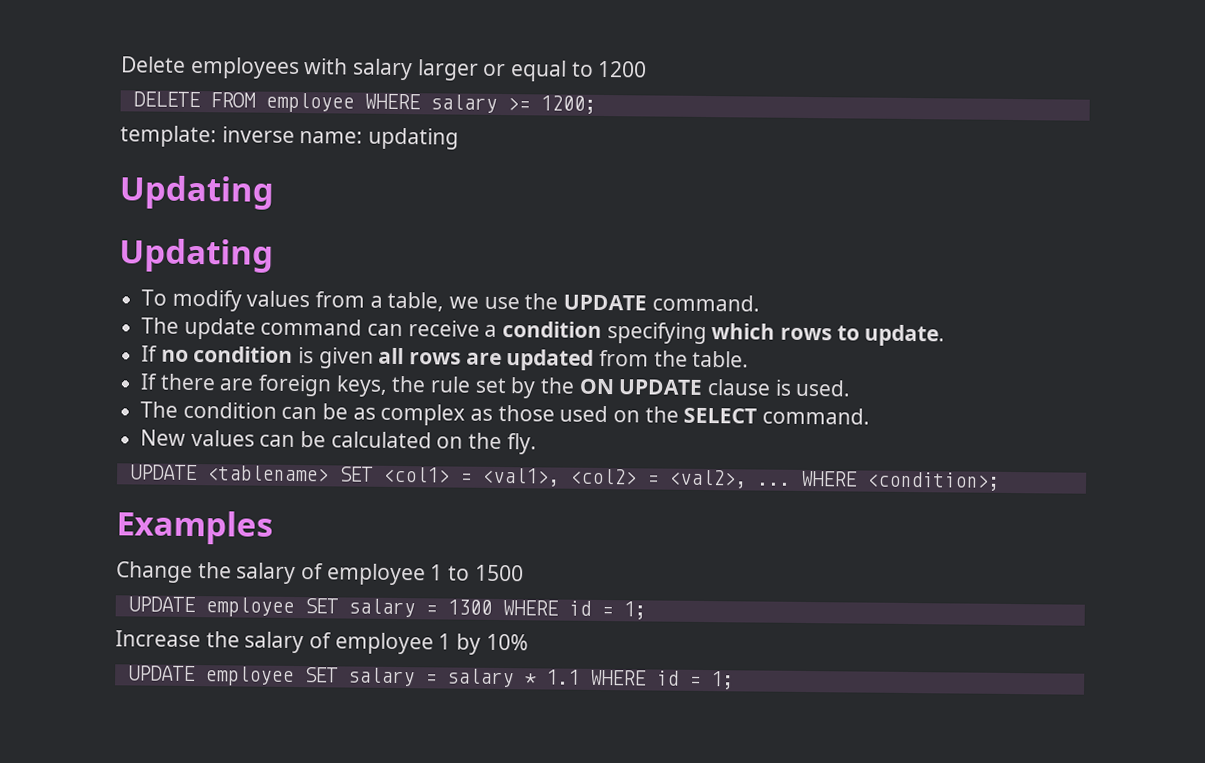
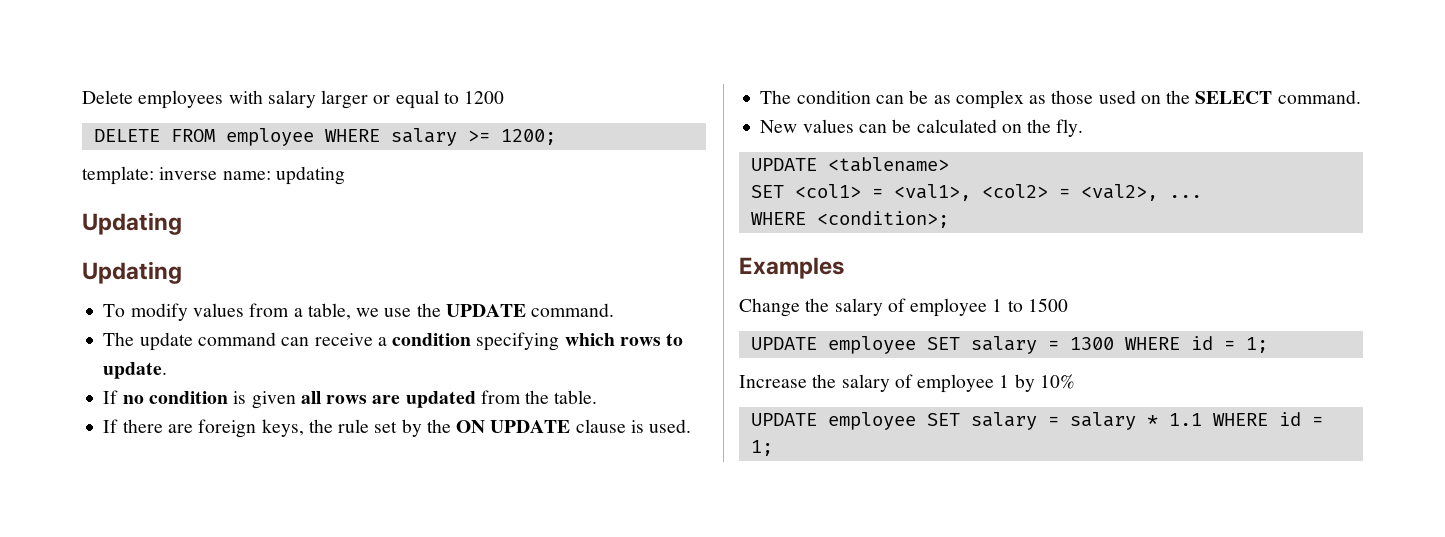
(329, 473) none -> (949, 164) //
(791, 484) none -> (1202, 196) //

